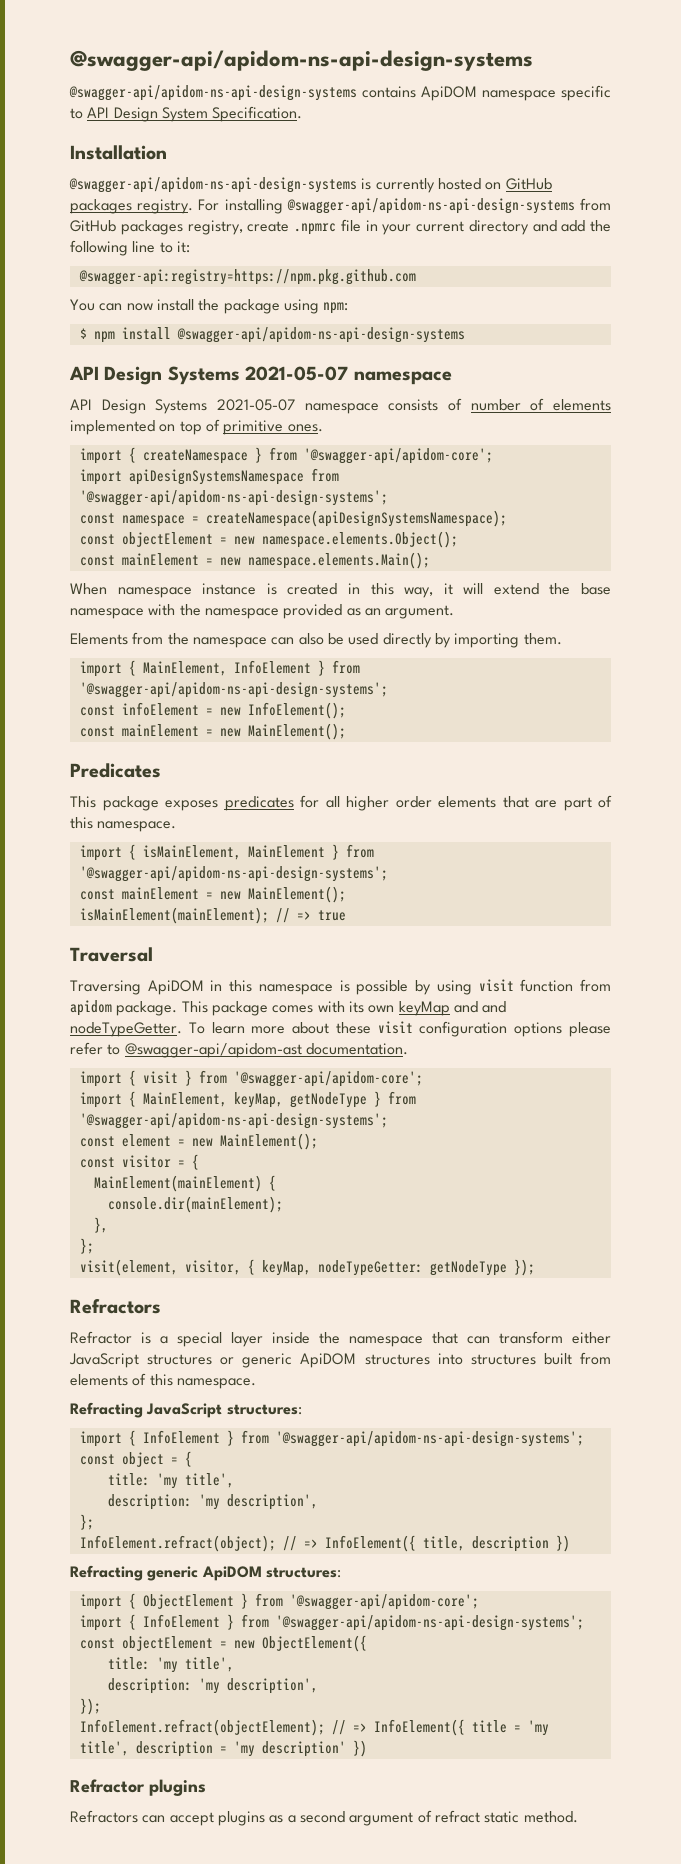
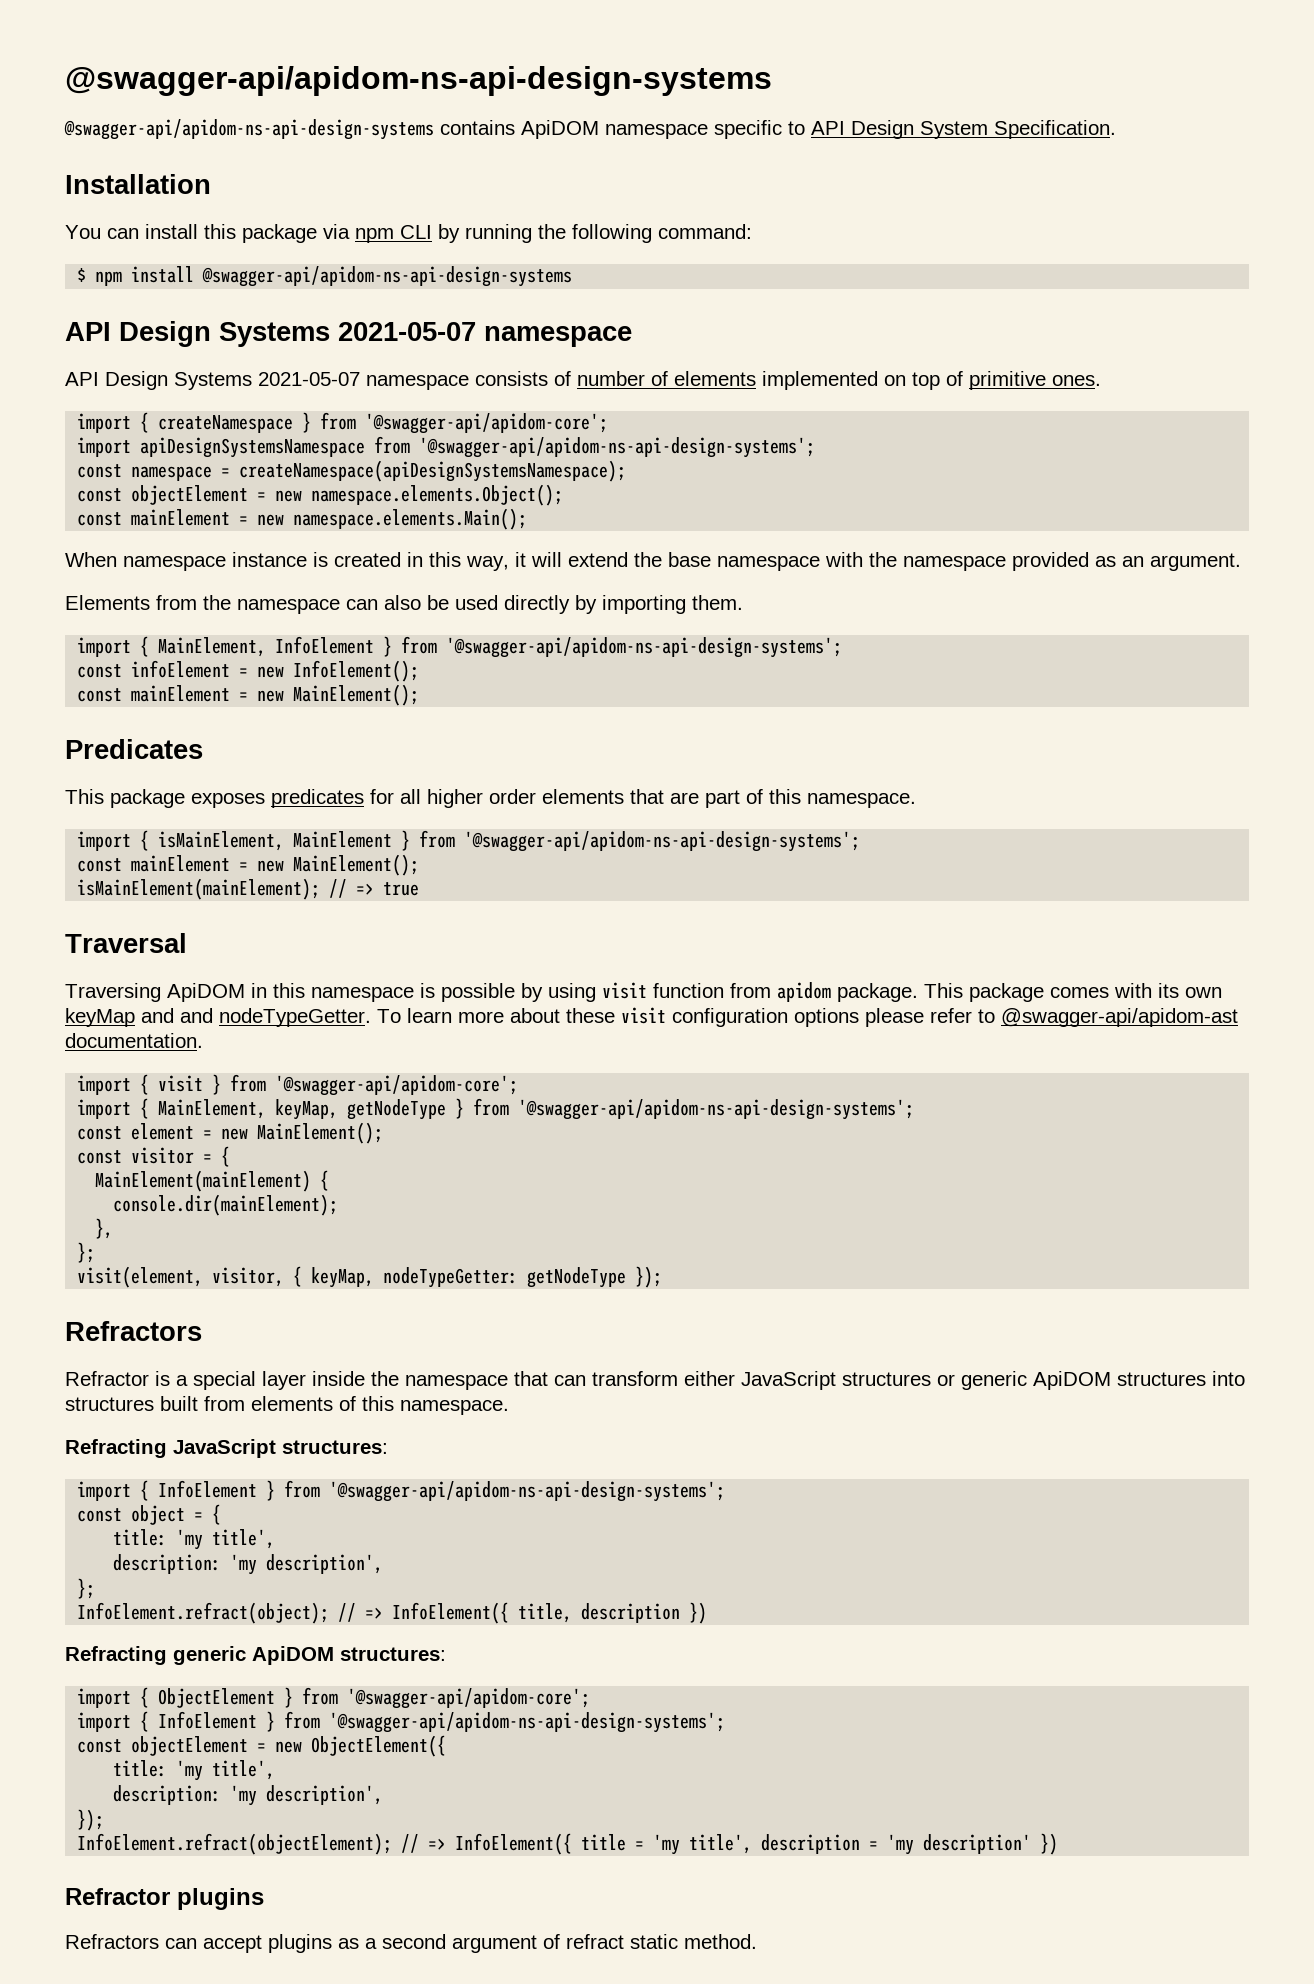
[69,177,552,193] [70,198,611,214] [70,219,611,235] [70,240,190,256] [78,269,416,285] [70,299,349,314] @swagger-api/apidom-ns-api-design-systems is currently hosted on GitHub packages registry. For installing @swagger-api/apidom-ns-api-design-systems from GitHub packages registry, create .npmrc file in your current directory and add the following line to it: // @swagger-api:registry=https://npm.pkg.github.com // You can now install the package using npm: -> [65,224,752,243] You can install this package via npm CLI by running the following command:

